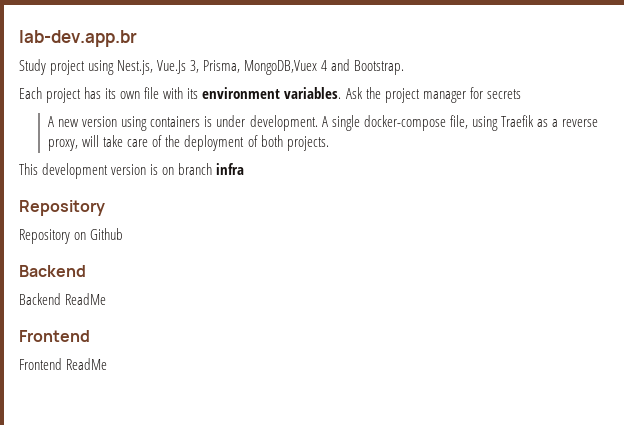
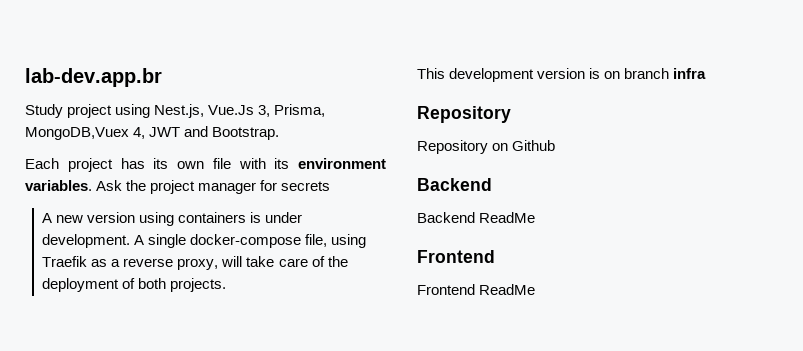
[321,60,328,71] 4 -> [133,127,181,139] 4, JWT

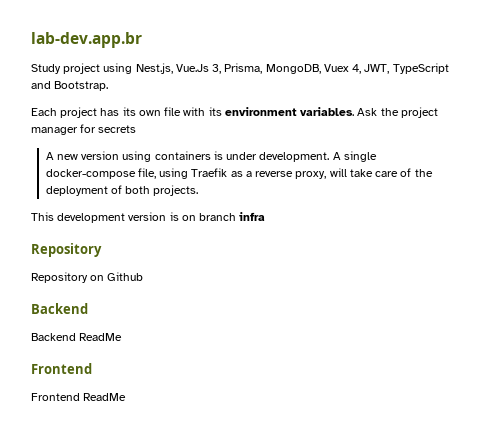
[25,127,181,140] MongoDB,Vuex 4, JWT -> [265,63,449,74] MongoDB, Vuex 4, JWT, TypeScript

